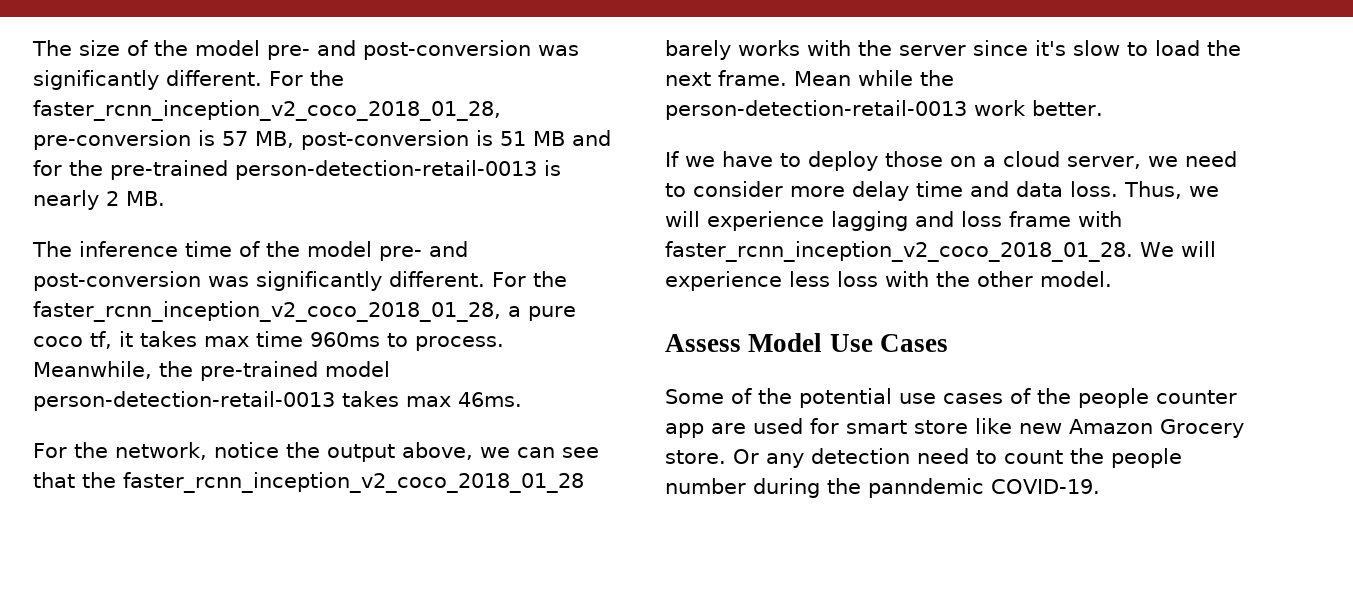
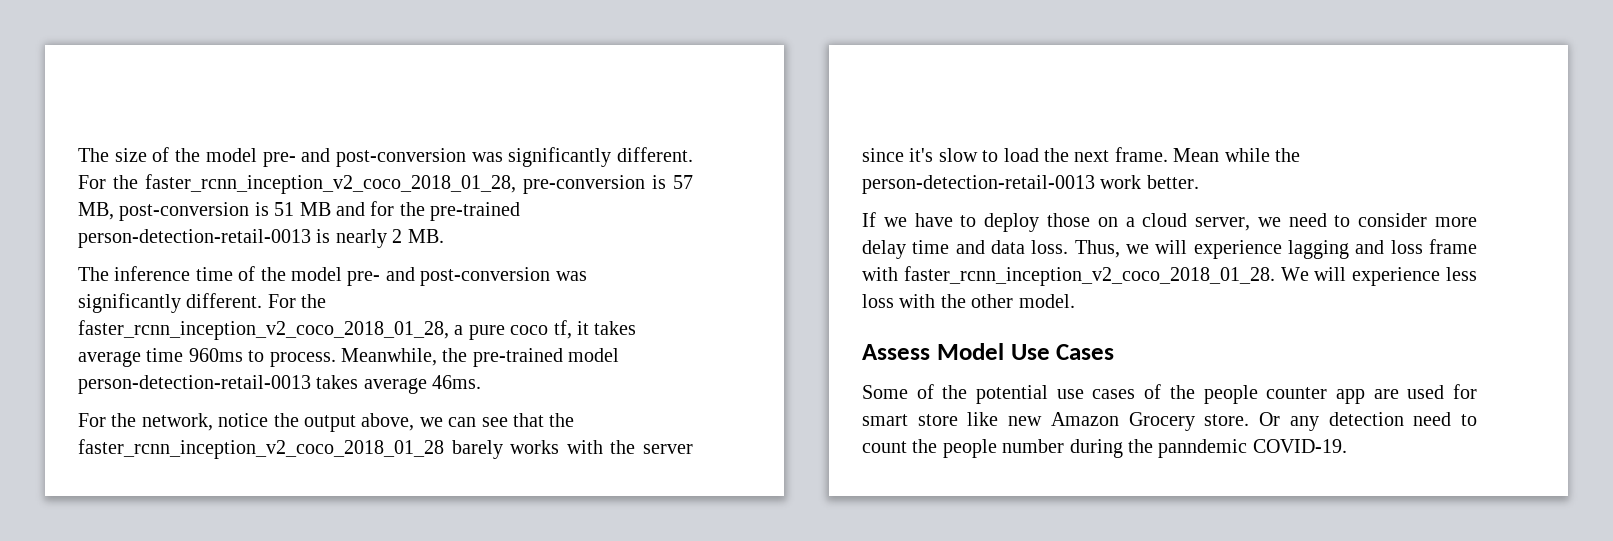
[203,336,249,347] max -> [78,351,141,367] average
[405,396,451,407] max -> [363,378,427,394] average

